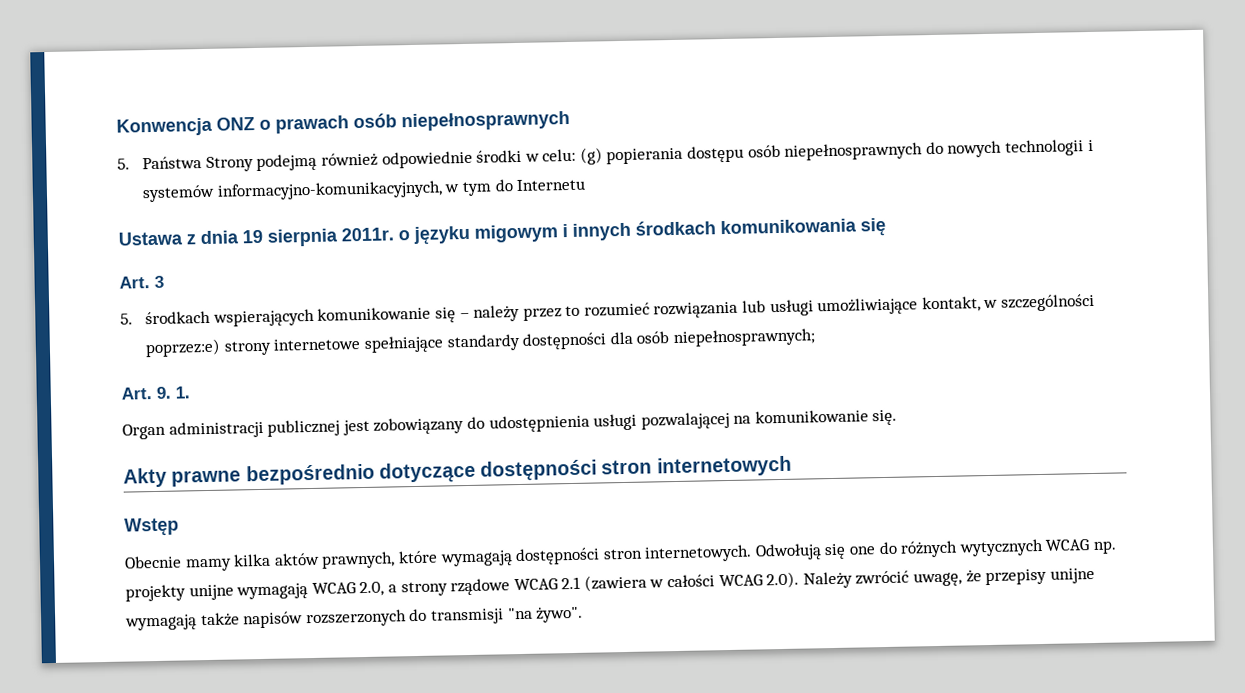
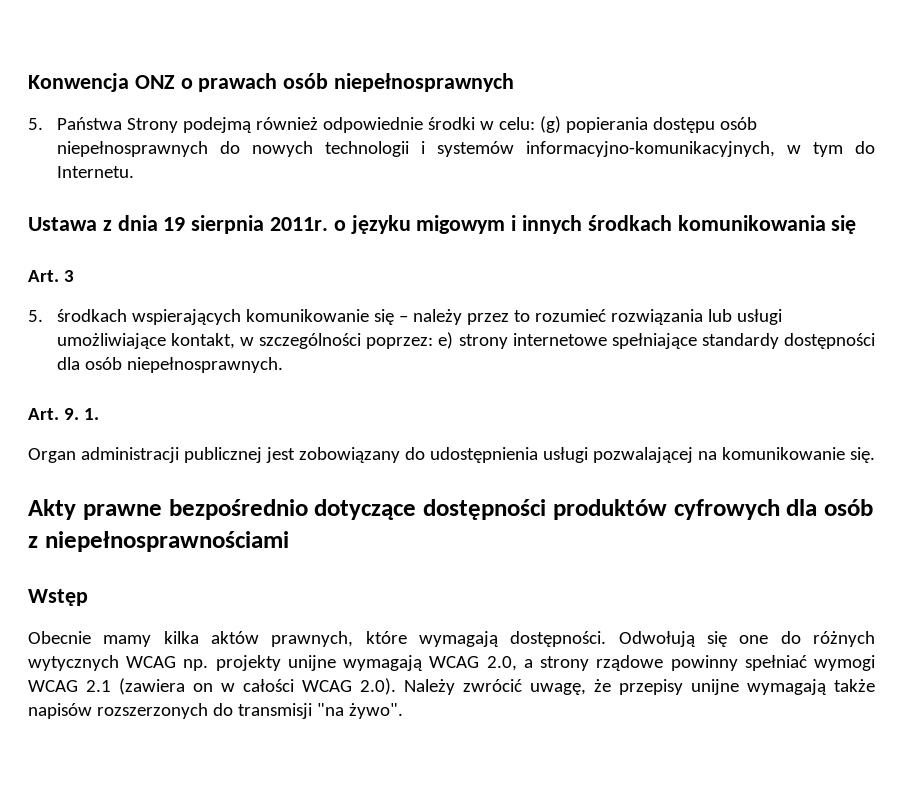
[516,178,586,191] Internetu -> [56,166,134,178] Internetu.
[145,338,222,358] poprzez:e) -> [366,332,454,349] poprzez: e)
[672,328,815,348] niepełnosprawnych; -> [126,357,283,373] niepełnosprawnych.
[601,455,792,478] stron internetowych -> [552,499,873,520] [28,531,289,552] produktów cyfrowych dla osób z niepełnosprawnościami
[515,544,753,566] dostępności stron internetowych. -> [510,631,607,647] dostępności.
(511, 587) none -> [670,655,876,671] powinny spełniać wymogi
(647, 583) none -> [193,683,213,692] on

